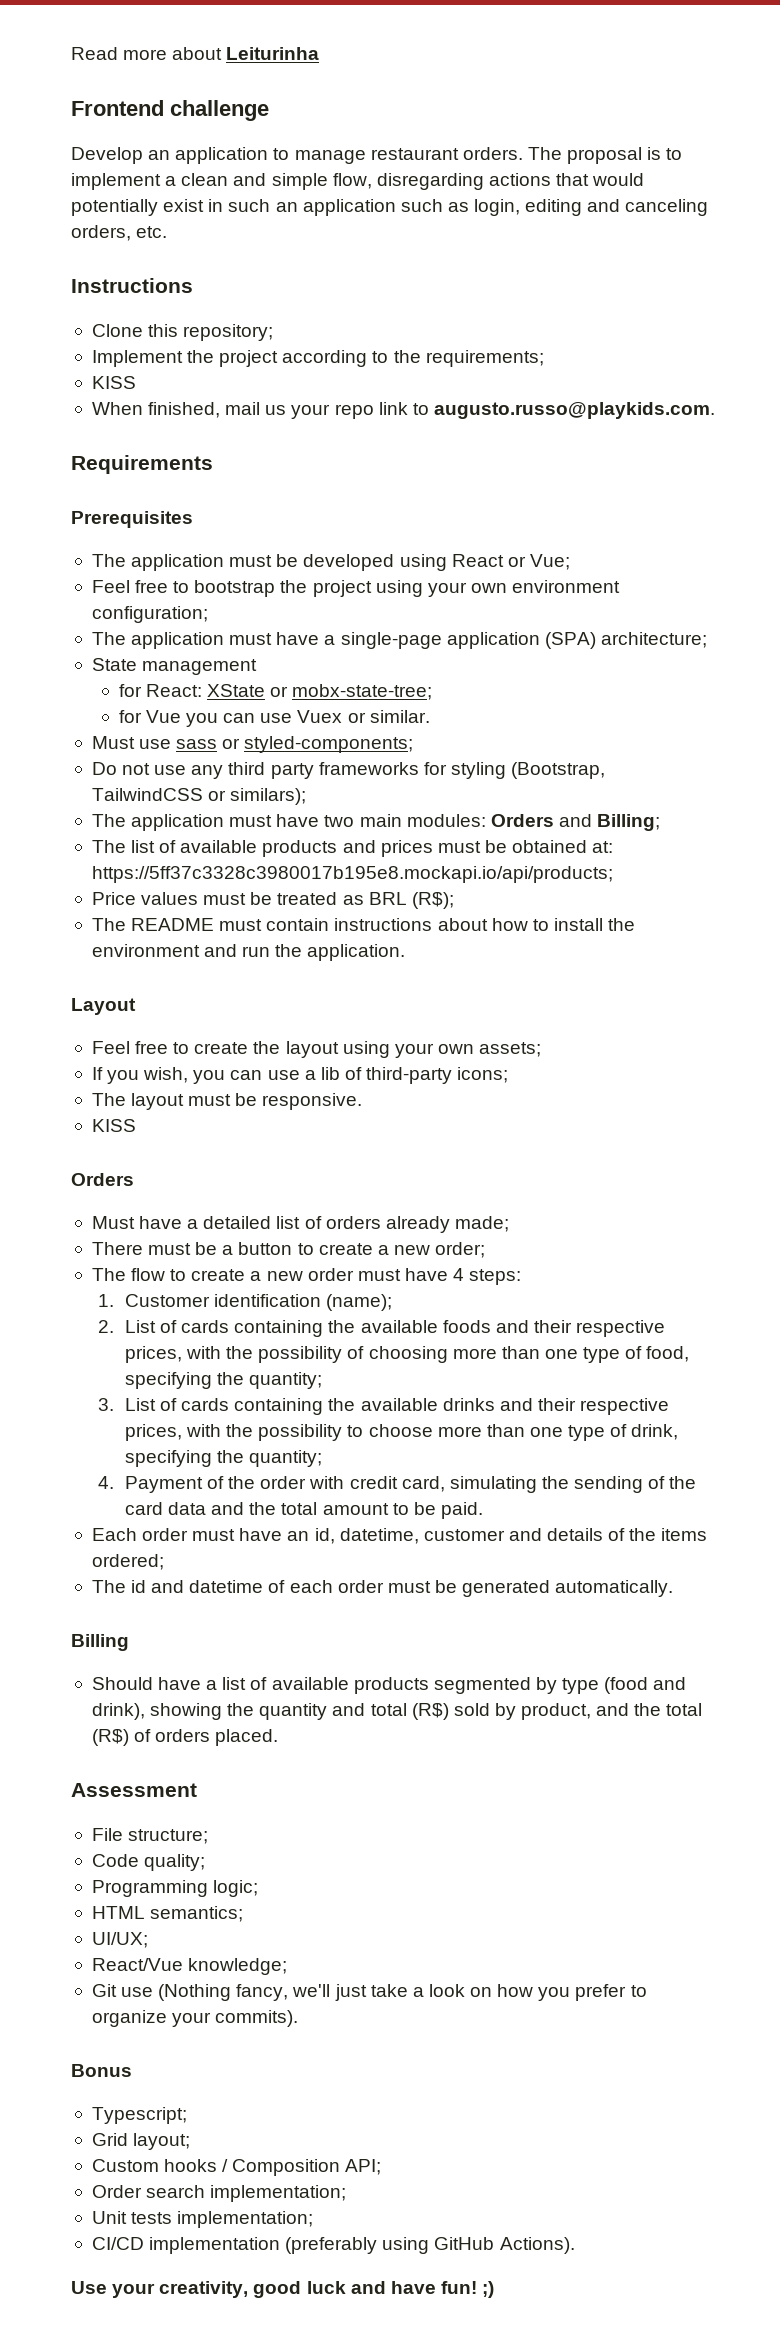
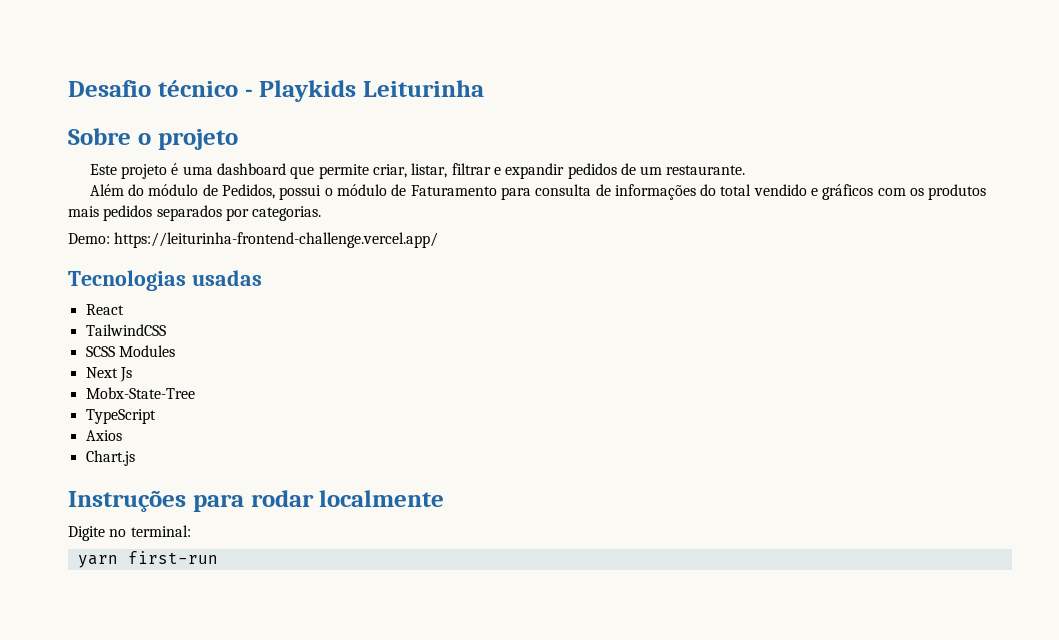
[71,47,320,60] [71,100,269,121] [71,147,683,164] [71,173,645,190] [71,199,709,216] [71,225,168,241] [71,278,193,293] [91,324,274,341] [91,350,544,367] [91,376,136,389] [91,402,715,419] [71,455,213,474] [71,511,193,528] [91,554,570,571] [91,580,621,597] [91,606,208,623] [91,632,707,649] [91,658,258,675] [118,684,433,700] [118,710,430,727] [91,736,414,753] [91,762,606,779] [91,788,307,805] [91,814,661,831] [91,840,614,857] [91,866,613,883] [91,892,454,909] [91,918,636,931] [91,944,406,961] [71,998,136,1015] [91,1041,542,1058] [91,1067,509,1084] [91,1093,363,1110] [91,1119,136,1132] [71,1173,134,1186] [91,1216,509,1233] [91,1242,486,1258] [91,1268,522,1285] [97,1294,393,1311] [97,1320,666,1337] [124,1346,690,1363] [124,1372,323,1389] [97,1398,670,1415] [124,1424,679,1441] [124,1450,323,1467] [97,1476,697,1493] [124,1502,483,1519] [91,1528,708,1544] [91,1554,164,1570] [91,1580,674,1597] [71,1634,129,1651] [91,1677,687,1694] [91,1703,703,1720] [91,1729,279,1746] [71,1783,197,1797] [91,1828,209,1844] [91,1854,206,1871] [91,1880,259,1897] [91,1906,244,1922] [91,1932,148,1948] [91,1958,288,1975] [91,1984,647,2001] [91,2010,299,2027] [71,2064,132,2077] [91,2107,187,2124] [91,2133,191,2150] [91,2159,382,2176] [91,2185,347,2202] [91,2211,314,2228] [91,2237,575,2254] [71,2281,495,2298] Read more about Leiturinha // Frontend challenge // Develop an application to manage restaurant orders. The proposal is to implement a clean and simple flow, disregarding actions that would potentially exist in such an application such as login, editing and canceling orders, etc. // Instructions // Clone this repository; // Implement the project according to the requirements; // KISS // When finished, mail us your repo link to augusto.russo@playkids.com. // Requirements // Prerequisites // The application must be developed using React or Vue; // Feel free to bootstrap the project using your own environment configuration; // The application must have a single-page application (SPA) architecture; // State management // for React: XState or mobx-state-tree; // for Vue you can use Vuex or similar. // Must use sass or styled-components; // Do not use any third party frameworks for styling (Bootstrap, TailwindCSS or similars); // The application must have two main modules: Orders and Billing; // The list of available products and prices must be obtained at: https://5ff37c3328c3980017b195e8.mockapi.io/api/products; // Price values must be treated as BRL (R$); // The README must contain instructions about how to install the environment and run the application. // Layout // Feel free to create the layout using your own assets; // If you wish, you can use a lib of third-party icons; // The layout must be responsive. // KISS // Orders // Must have a detailed list of orders already made; // There must be a button to create a new order; // The flow to create a new order must have 4 steps: // 1. Customer identification (name); // 2. List of cards containing the available foods and their respective prices, with the possibility of choosing more than one type of food, specifying the quantity; // 3. List of cards containing the available drinks and their respective prices, with the possibility to choose more than one type of drink, specifying the quantity; // 4. Payment of the order with credit card, simulating the sending of the card data and the total amount to be paid. // Each order must have an id, datetime, customer and details of the items ordered; // The id and datetime of each order must be generated automatically. // Billing // Should have a list of available products segmented by type (food and drink), showing the quantity and total (R$) sold by product, and the total (R$) of orders placed. // Assessment // File structure; // Code quality; // Programming logic; // HTML semantics; // UI/UX; // React/Vue knowledge; // Git use (Nothing fancy, we'll just take a look on how you prefer to organize your commits). // Bonus // Typescript; // Grid layout; // Custom hooks / Composition API; // Order search implementation; // Unit tests implementation; // CI/CD implementation (preferably using GitHub Actions). // Use your creativity, good luck and have fun! ;) -> [68,80,484,102] [68,128,238,150] [89,163,746,179] [89,184,987,200] [68,205,322,221] [68,232,439,248] [68,270,262,291] [85,304,124,315] [85,324,166,336] [85,345,175,357] [85,367,132,382] [85,387,195,399] [85,409,156,424] [85,430,122,441] [85,450,135,466] [68,490,445,512] [68,525,191,541] [77,551,218,568] Desafio técnico - Playkids Leiturinha // Sobre o projeto // Este projeto é uma dashboard que permite criar, listar, filtrar e expandir pedidos de um restaurante. // Além do módulo de Pedidos, possui o módulo de Faturamento para consulta de informações do total vendido e gráficos com os produtos mais pedidos separados por categorias. // Demo: https://leiturinha-frontend-challenge.vercel.app/ // Tecnologias usadas // React // TailwindCSS // SCSS Modules // Next Js // Mobx-State-Tree // TypeScript // Axios // Chart.js // Instruções para rodar localmente // Digite no terminal: // yarn first-run

